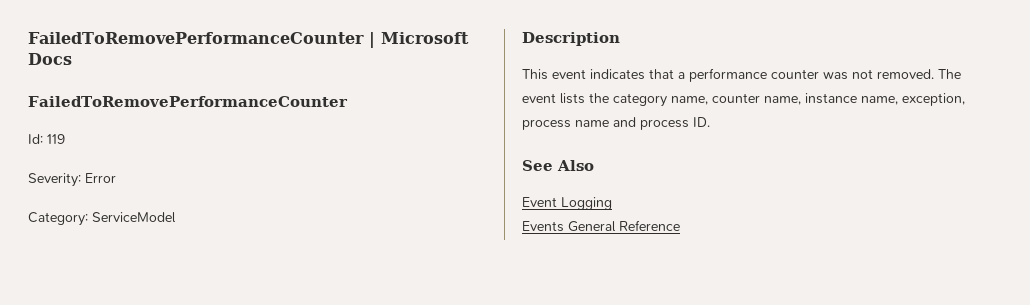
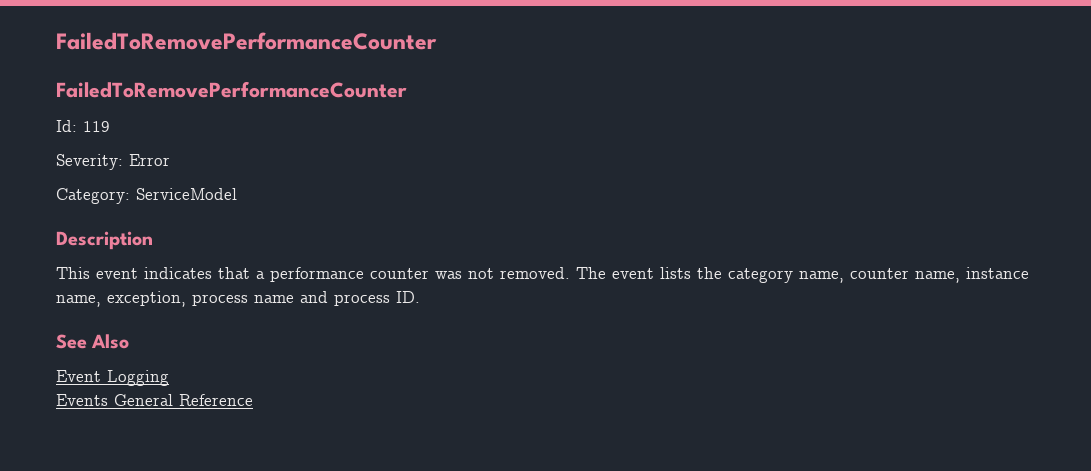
[28,32,469,48] [28,53,72,65] FailedToRemovePerformanceCounter | Microsoft Docs -> [56,32,437,50] FailedToRemovePerformanceCounter

